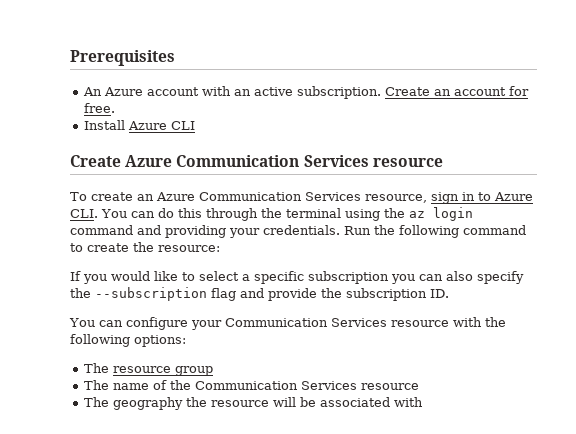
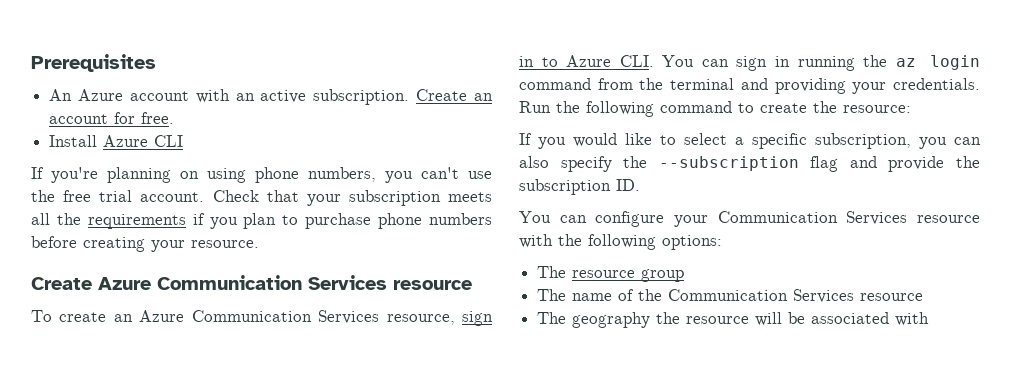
(196, 125) none -> [31,167,492,183] [31,190,492,206] [31,213,493,229] [31,236,259,252] // If you're planning on using phone numbers, you can't use the free trial account. Check that your subscription meets all the requirements if you plan to purchase phone numbers before creating your resource.
[157,208,380,221] do this through the terminal using -> [736,56,855,71] sign in running
(133, 230) none -> [597,78,735,90] from the terminal
[308,271,389,284] subscription -> [815,133,911,149] subscription,

